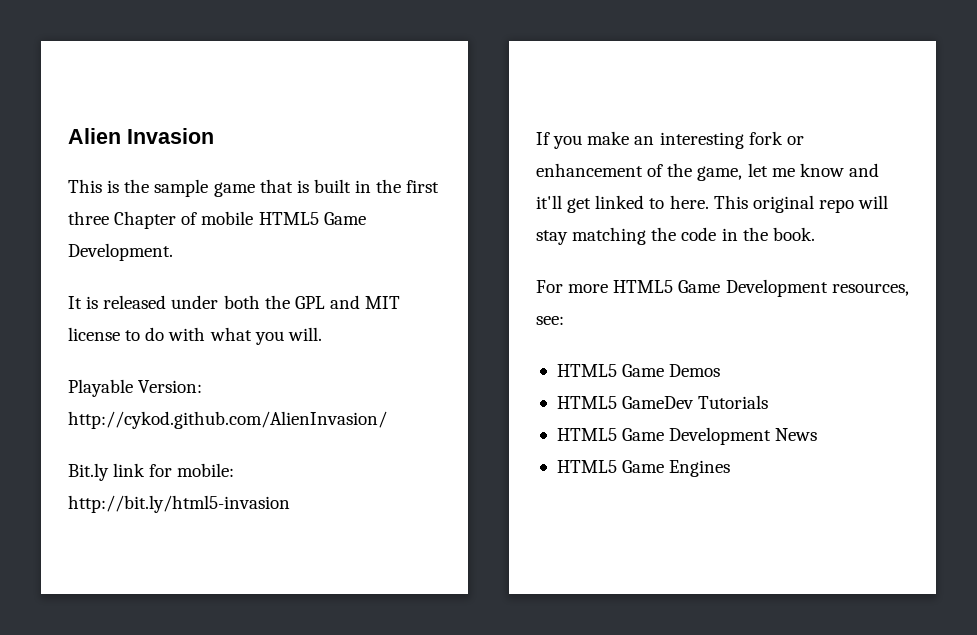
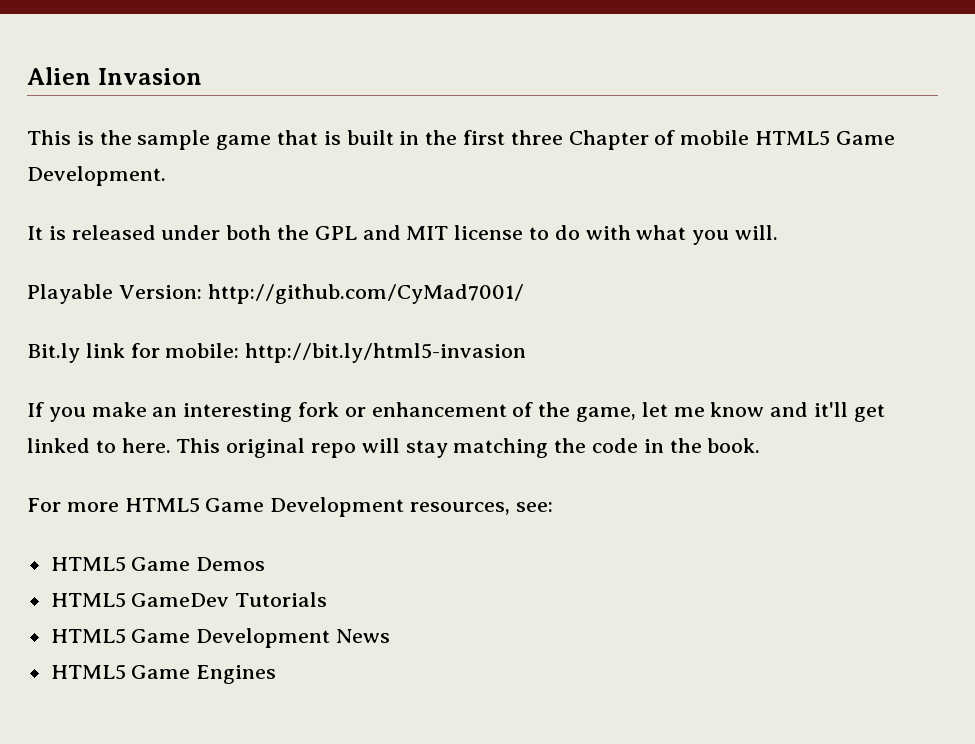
[68,411,387,429] http://cykod.github.com/AlienInvasion/ -> [207,284,524,304] http://github.com/CyMad7001/

